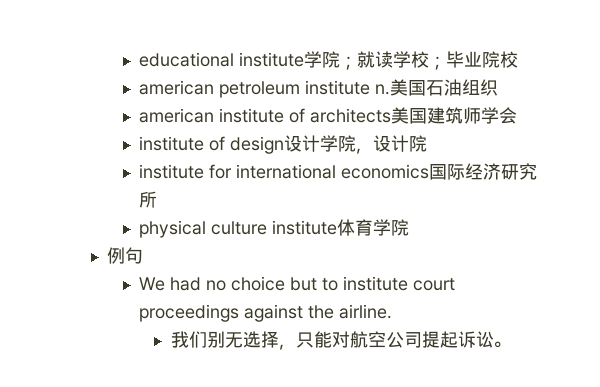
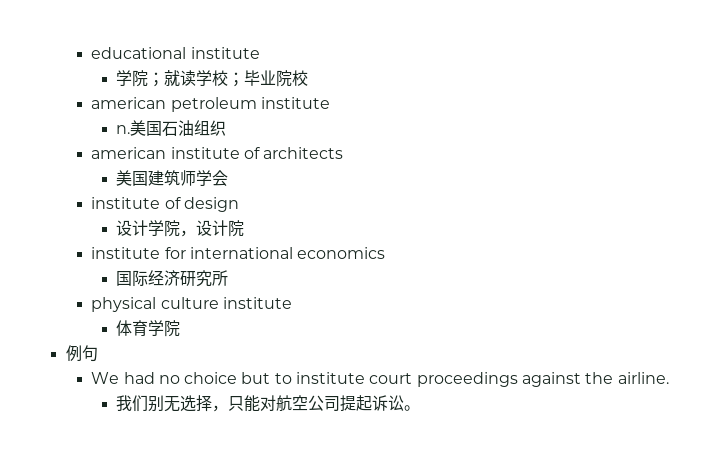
(304, 59) none -> (260, 53) //
(370, 87) none -> (330, 103) //
(391, 115) none -> (344, 153) //
(284, 145) none -> (239, 204) //
(429, 171) none -> (386, 253) //
(337, 227) none -> (292, 303) //

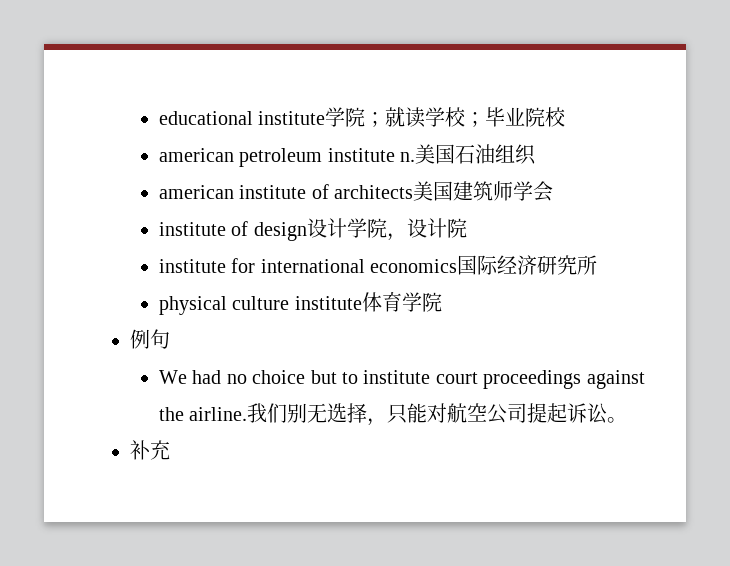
(260, 53) // -> (326, 118) none
(330, 103) // -> (395, 155) none
(344, 153) // -> (414, 192) none
(239, 204) // -> (307, 231) none
(386, 253) // -> (458, 266) none
(292, 303) // -> (362, 303) none
(669, 378) // -> (248, 414) none
(421, 408) none -> [129,440,170,460] // 补充

